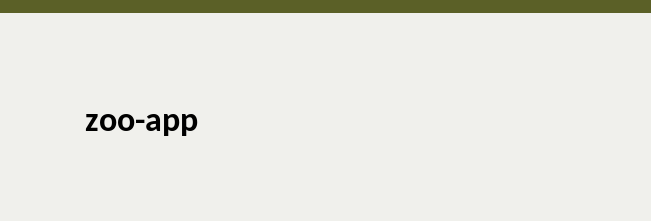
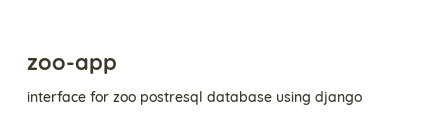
(198, 125) none -> [27,91,362,105] // interface for zoo postresql database using django

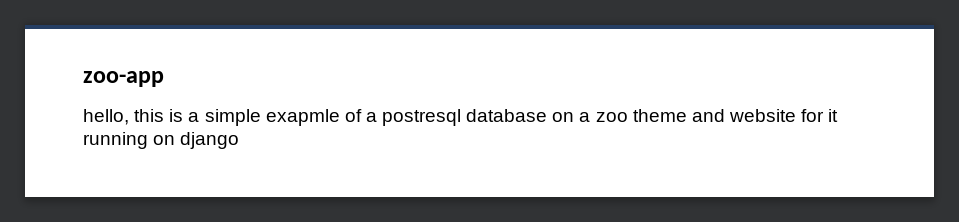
[27,91,311,105] interface for zoo postresql database using -> [83,109,839,126] [83,132,176,149] hello, this is a simple exapmle of a postresql database on a zoo theme and website for it running on

